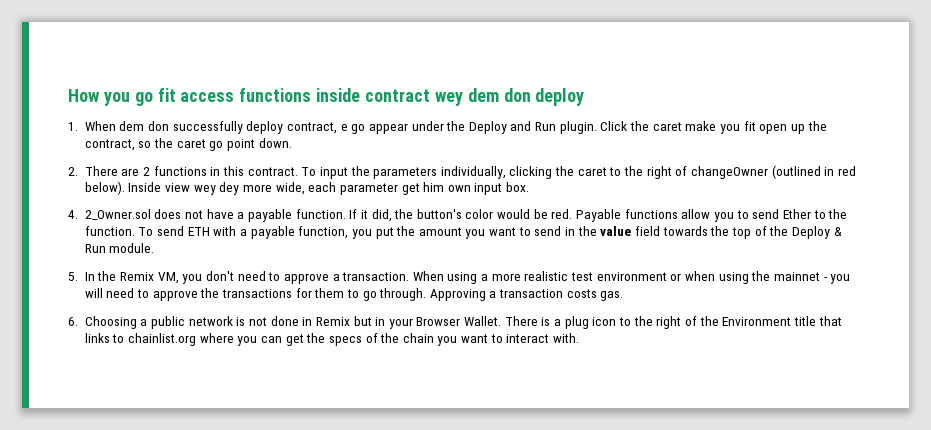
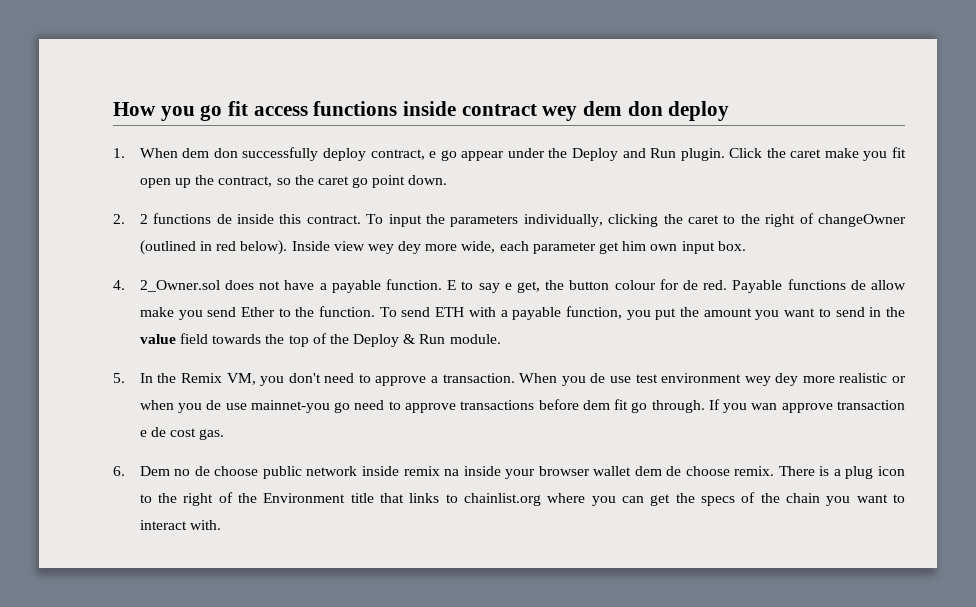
[84,166,221,176] There are 2 functions in -> [139,213,275,224] 2 functions de inside
[349,209,749,222] If it did, the button's color would be red. Payable functions allow you to -> [447,279,907,293] [139,307,203,320] E to say e get, the button colour for de red. Payable functions de allow make you
[447,271,851,284] [84,288,624,301] [68,316,502,329] using a more realistic test environment or when using the mainnet - you will need to approve the transactions for them to go through. Approving a transaction costs gas. // 6. Choosing a public network is not done in Remix but in your Browser Wallet. -> [561,373,907,386] [139,399,905,413] [139,427,225,440] [113,466,775,479] you de use test environment wey dey more realistic or when you de use mainnet-you go need to approve transactions before dem fit go through. If you wan approve transaction e de cost gas. // 6. Dem no de choose public network inside remix na inside your browser wallet dem de choose remix.

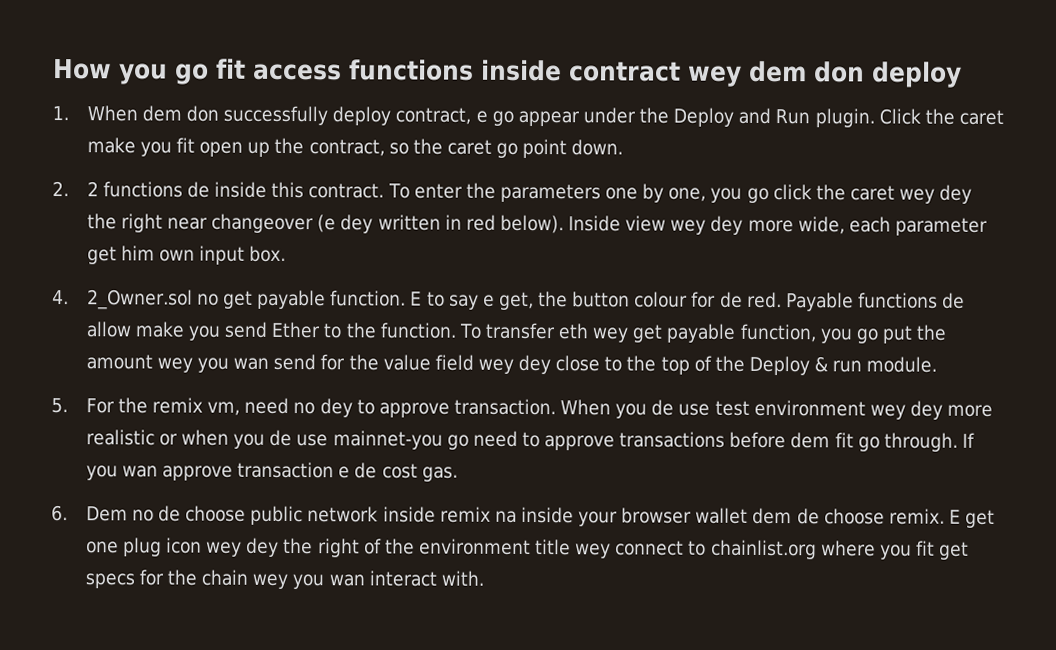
[388,214,422,227] input -> [413,183,463,199] enter
[523,213,907,227] [139,240,196,255] individually, clicking the caret to the right of changeOwner (outlined -> [605,183,973,204] [86,213,441,234] one by one, you go click the caret wey dey the right near changeover (e dey written
[225,280,327,290] does not have a -> [196,290,254,309] no get
[401,307,508,317] send ETH with a -> [484,322,664,343] transfer eth wey get
(651, 315) none -> [855,328,878,344] go
[755,307,906,320] [139,333,262,344] you want to send in the value field towards -> [156,353,623,375] wey you wan send for the value field wey dey close to
[419,334,446,344] Run -> [832,360,863,373] run
[139,373,439,386] In the Remix VM, you don't need to approve a -> [85,397,450,418] For the remix vm, need no dey to approve
[778,466,906,479] [139,492,905,506] There is a plug icon to the right of the Environment title that links to chainlist.org where you can get the specs of the chain you want to -> [949,509,996,528] [85,537,970,560] [84,569,365,590] E get one plug icon wey dey the right of the environment title wey connect to chainlist.org where you fit get specs for the chain wey you wan

